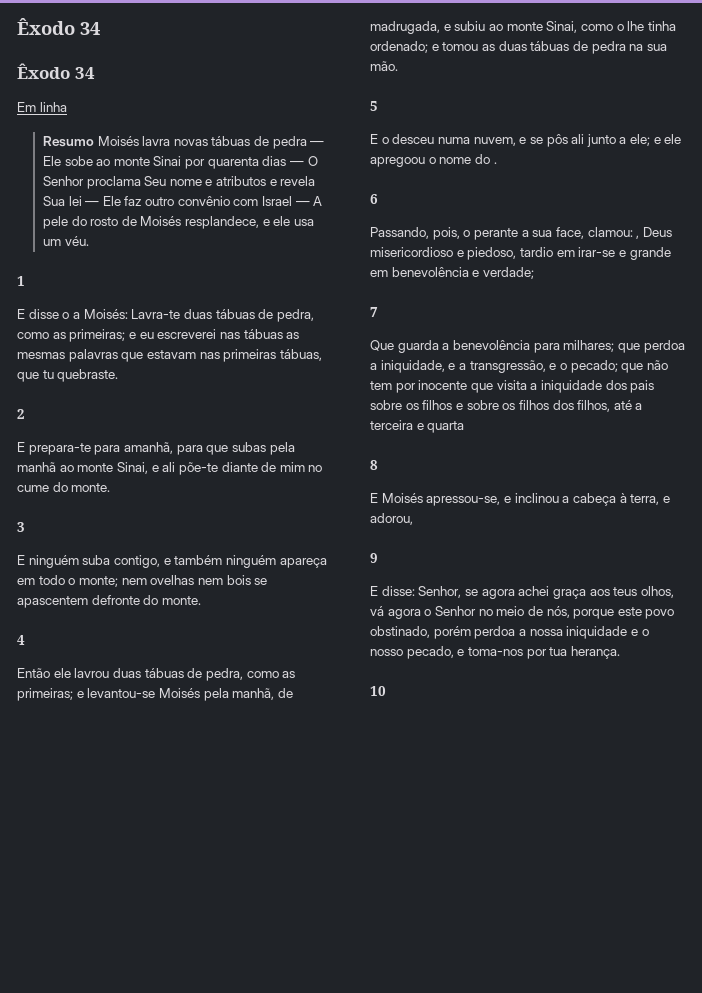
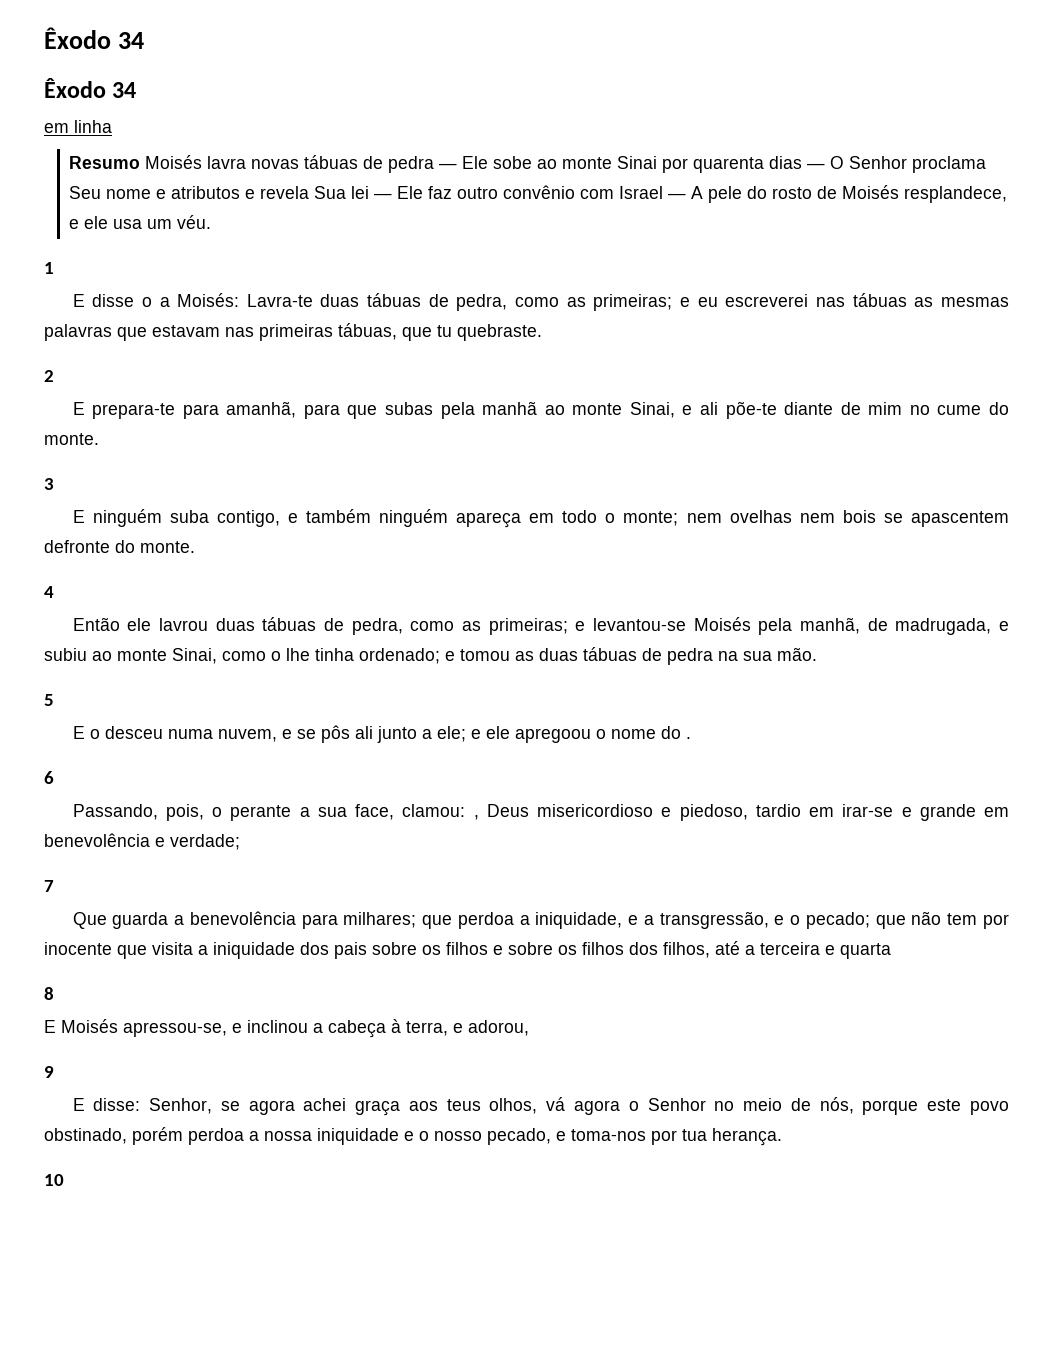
[17,102,36,112] Em -> [44,123,69,133] em

